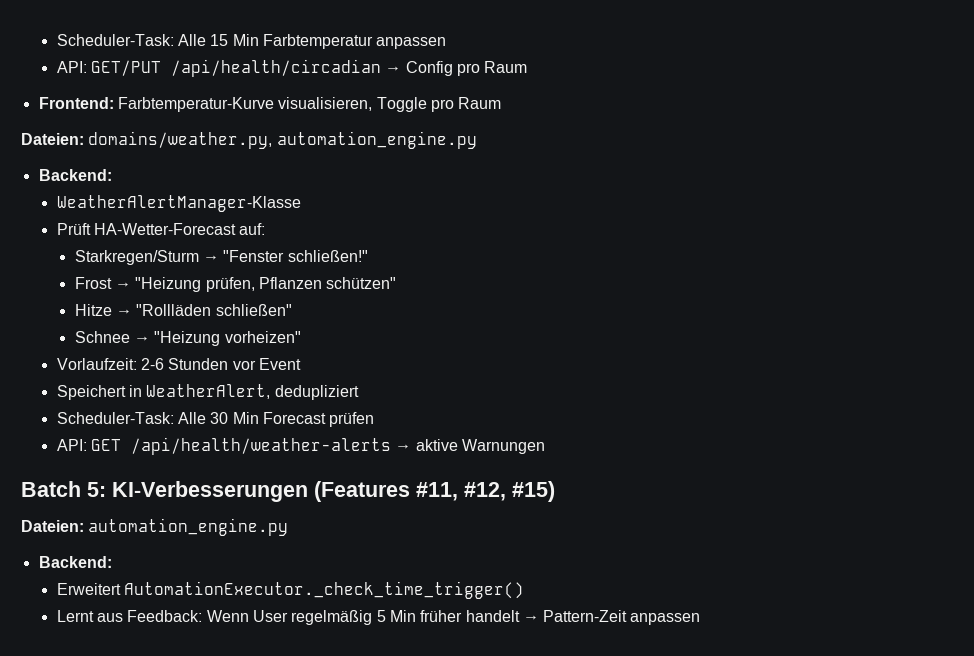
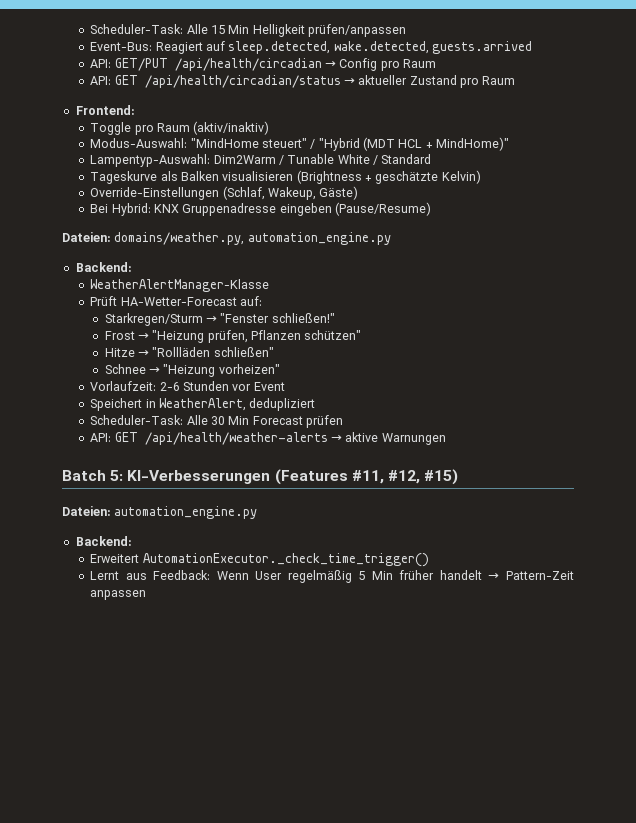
[262,34,447,49] Farbtemperatur anpassen -> [252,24,407,37] [90,41,533,54] Helligkeit prüfen/anpassen // Event-Bus: Reagiert auf sleep.detected, wake.detected, guests.arrived
(528, 67) none -> [90,75,516,88] // API: GET /api/health/circadian/status → aktueller Zustand pro Raum
[117,97,373,112] Farbtemperatur-Kurve visualisieren, -> (135, 110) //
(502, 103) none -> [193,121,270,135] [90,137,510,151] [90,154,432,167] [90,170,481,184] [90,186,359,200] [90,202,432,216] (aktiv/inaktiv) // Modus-Auswahl: "MindHome steuert" / "Hybrid (MDT HCL + MindHome)" // Lampentyp-Auswahl: Dim2Warm / Tunable White / Standard // Tageskurve als Balken visualisieren (Brightness + geschätzte Kelvin) // Override-Einstellungen (Schlaf, Wakeup, Gäste) // Bei Hybrid: KNX Gruppenadresse eingeben (Pause/Resume)

